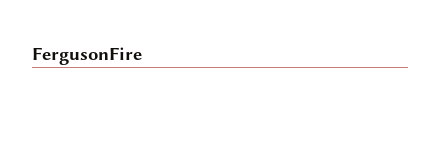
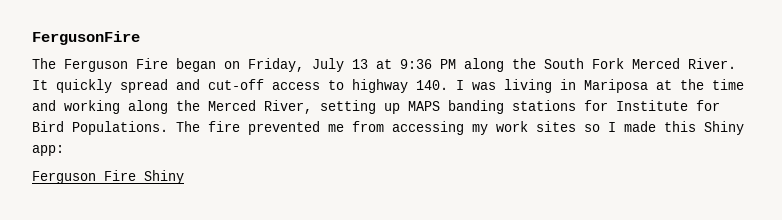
(142, 56) none -> [32,58,736,72] [32,79,744,93] [32,100,720,114] [32,121,744,135] [32,145,64,156] [32,170,184,184] // The Ferguson Fire began on Friday, July 13 at 9:36 PM along the South Fork Merced River. It quickly spread and cut-off access to highway 140. I was living in Mariposa at the time and working along the Merced River, setting up MAPS banding stations for Institute for Bird Populations. The fire prevented me from accessing my work sites so I made this Shiny app: // Ferguson Fire Shiny

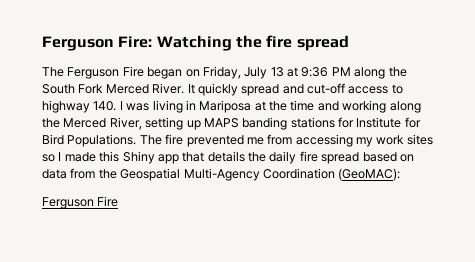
[32,31,140,45] FergusonFire -> [42,35,349,51] Ferguson Fire: Watching the fire spread
[32,145,64,156] [32,170,184,184] app: // Ferguson Fire Shiny -> [157,151,414,164] [42,168,401,181] [42,196,119,209] app that details the daily fire spread based on data from the Geospatial Multi-Agency Coordination (GeoMAC): // Ferguson Fire

